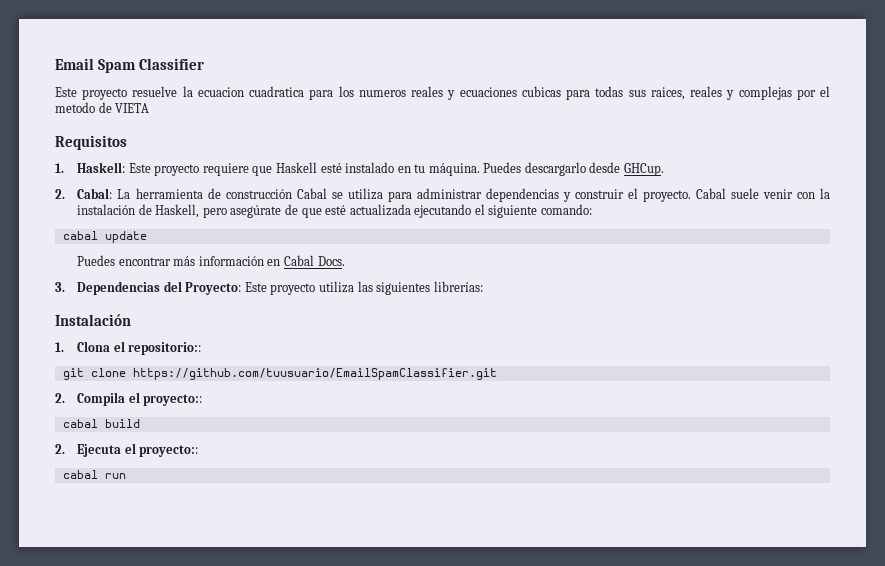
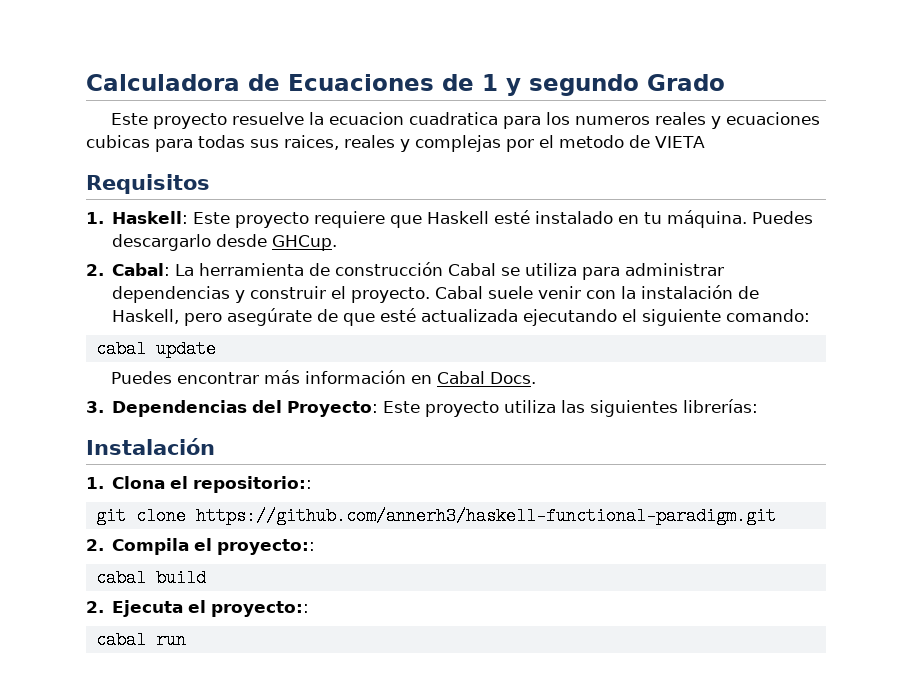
[55,58,205,73] Email Spam Classifier -> [86,74,725,96] Calculadora de Ecuaciones de 1 y segundo Grado
[132,368,497,380] https://github.com/tuusuario/EmailSpamClassifier.git -> [195,507,776,525] https://github.com/annerh3/haskell-functional-paradigm.git

